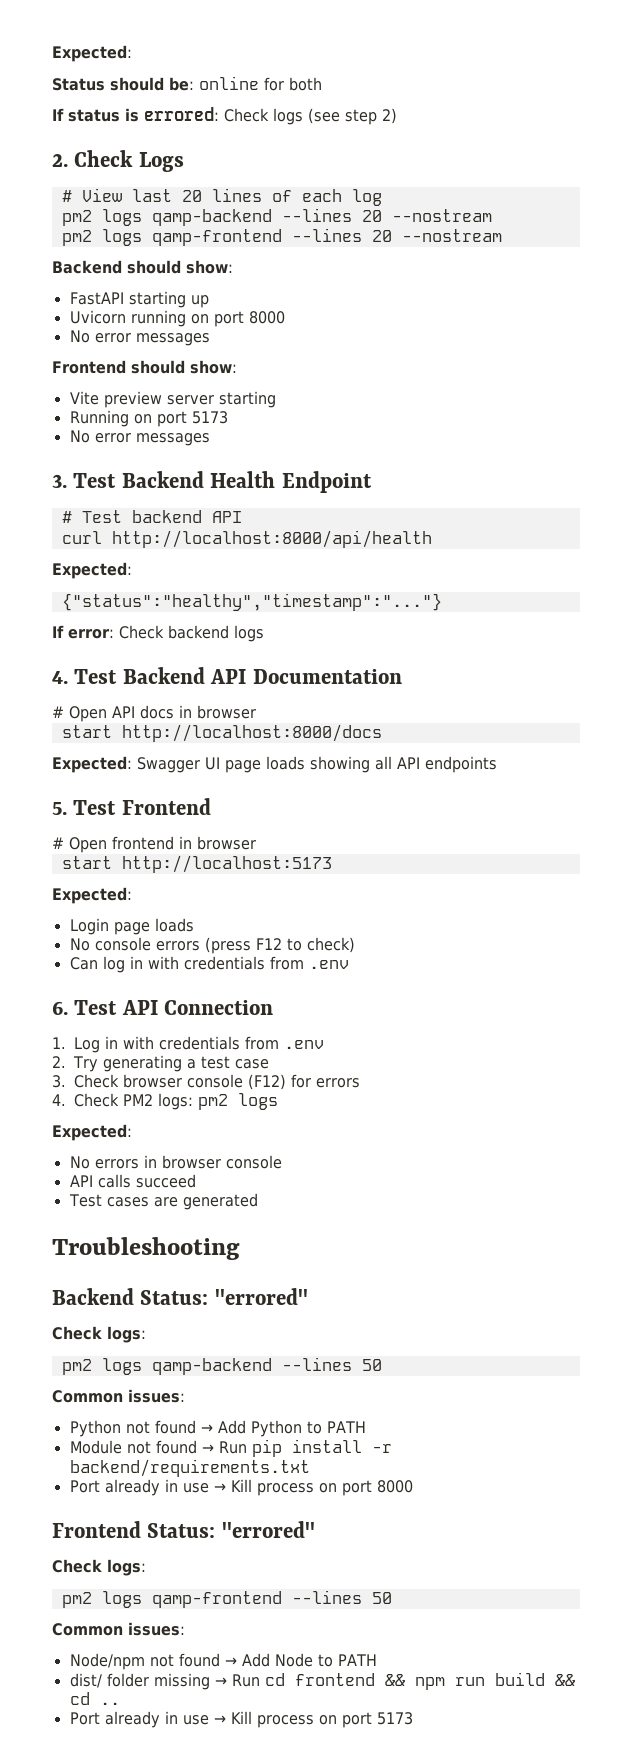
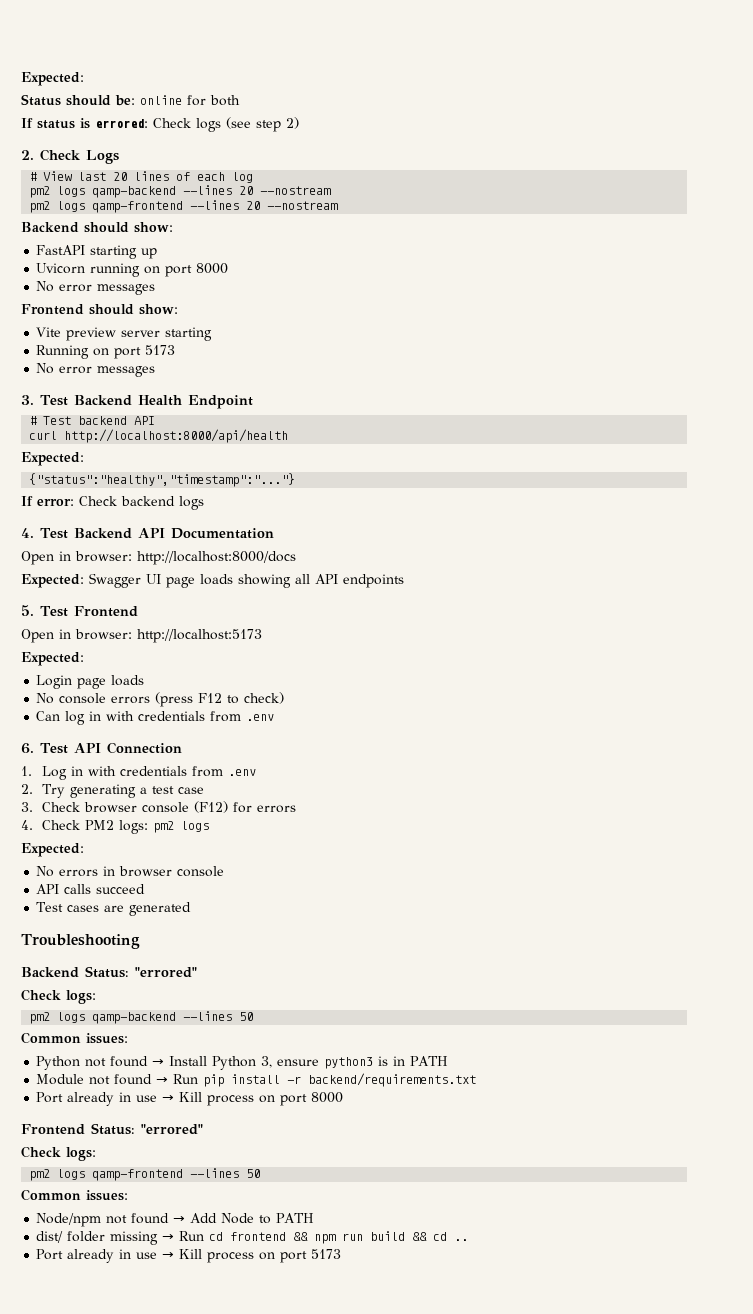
[52,705,256,722] [61,725,112,738] # Open API docs in browser // start -> [21,551,132,565] Open in browser:
[52,836,256,853] [61,856,112,869] # Open frontend in browser // start -> [21,629,132,643] Open in browser:
[217,1420,322,1437] Add Python to -> [169,1056,406,1070] Install Python 3, ensure python3 is in

